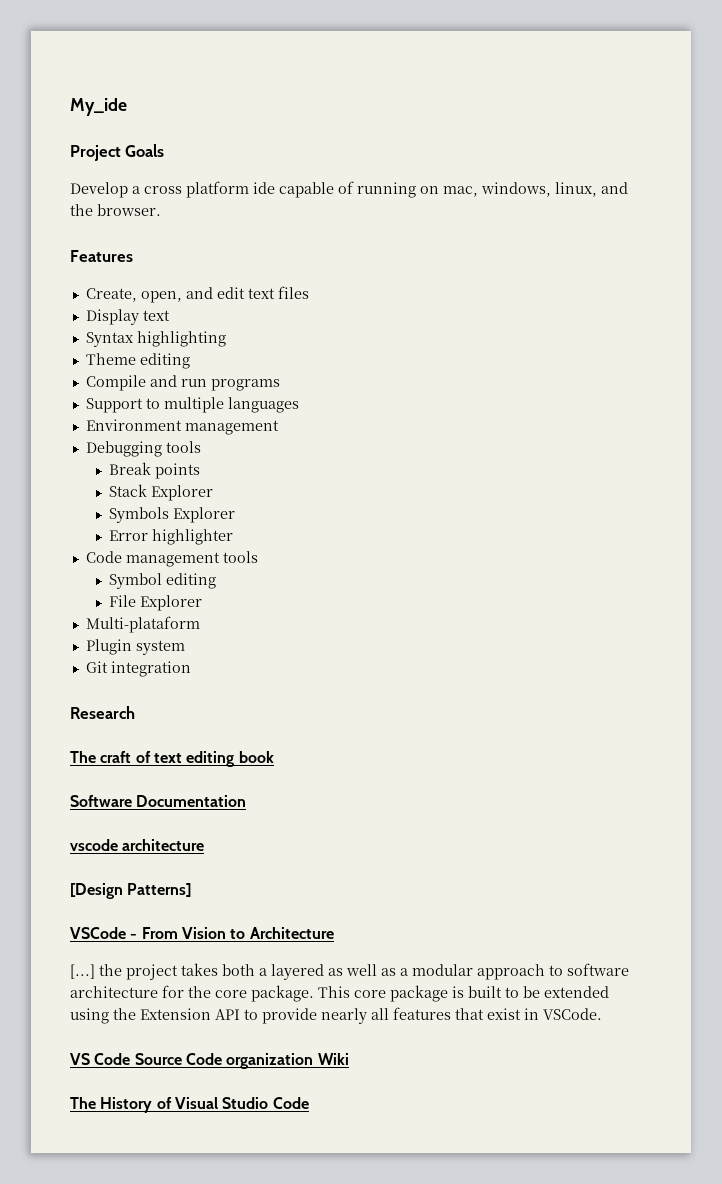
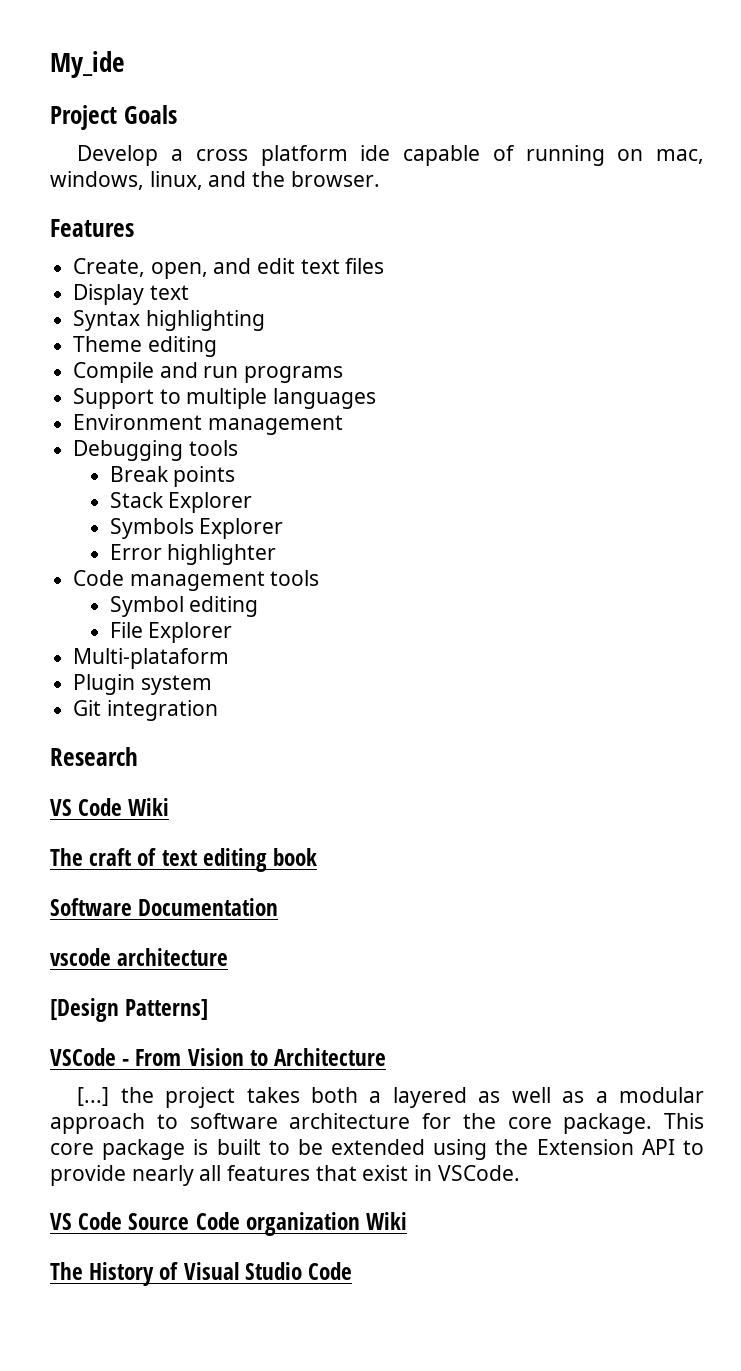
(135, 712) none -> [50,798,170,816] // VS Code Wiki

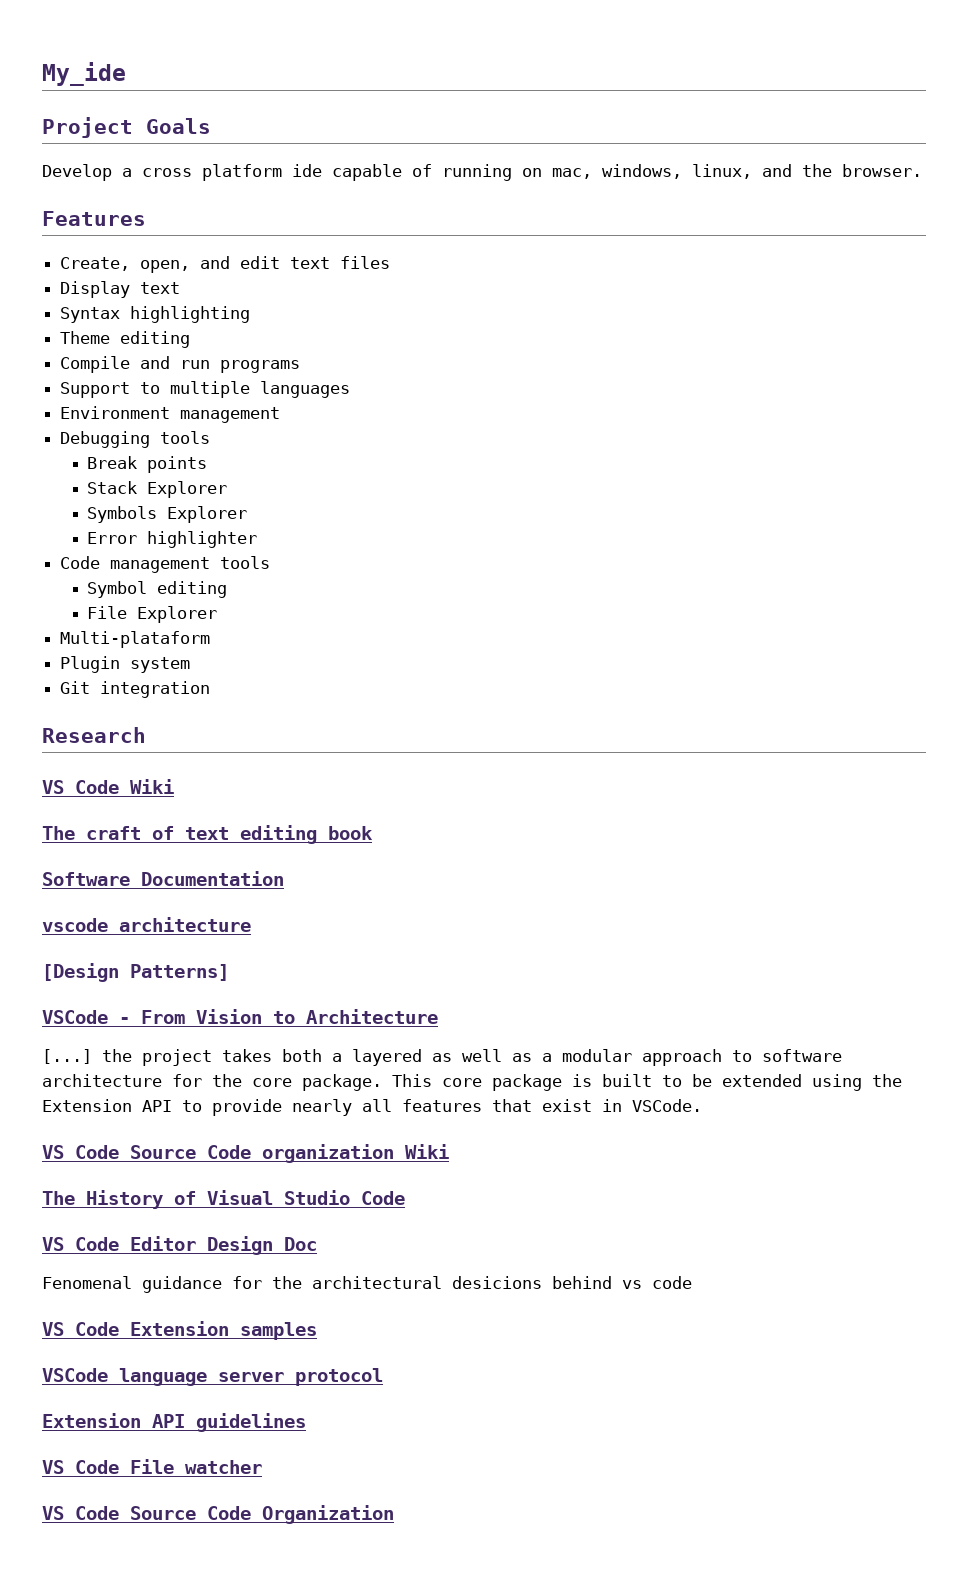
(353, 1271) none -> [42,1236,317,1255] [42,1276,692,1293] [42,1321,317,1340] [42,1368,383,1386] [42,1413,306,1432] [42,1459,262,1474] [42,1505,394,1524] // VS Code Editor Design Doc // Fenomenal guidance for the architectural desicions behind vs code // VS Code Extension samples // VSCode language server protocol // Extension API guidelines // VS Code File watcher // VS Code Source Code Organization

